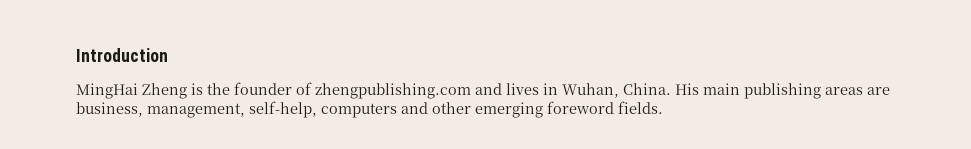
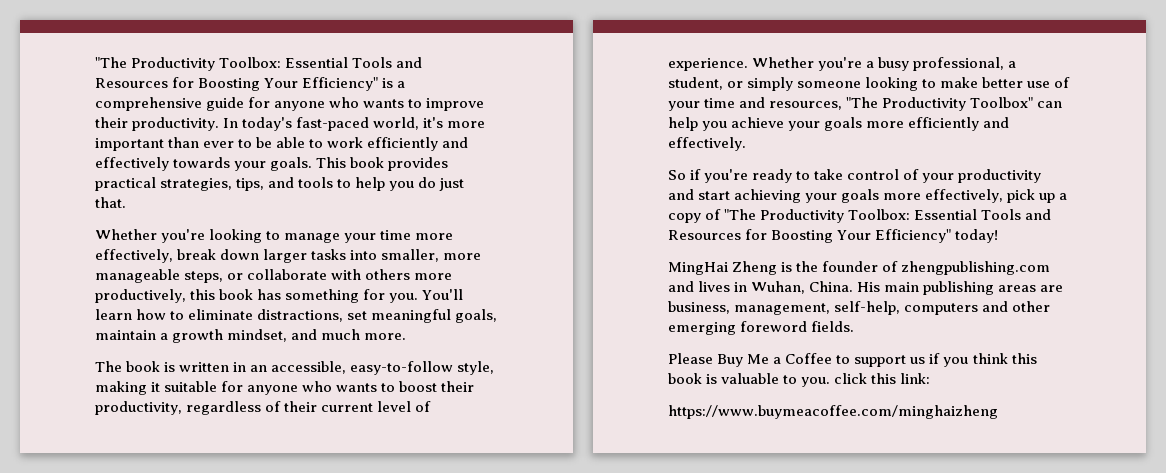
[76,48,168,62] Introduction -> [95,57,423,71] [95,77,406,91] [95,97,485,111] [95,117,486,131] [95,137,469,151] [95,157,449,171] [95,177,465,191] [95,197,126,208] [95,229,454,243] [95,249,482,263] [95,269,453,283] [95,289,464,303] [95,309,498,323] [95,329,407,343] [95,361,495,375] [95,381,475,395] [95,401,432,415] [668,57,1017,71] [668,77,1071,91] [668,97,1063,111] [668,117,1010,131] [668,137,746,151] [668,169,1042,183] [668,189,1068,203] [668,209,1052,223] [668,229,999,243] "The Productivity Toolbox: Essential Tools and Resources for Boosting Your Efficiency" is a comprehensive guide for anyone who wants to improve their productivity. In today's fast-paced world, it's more important than ever to be able to work efficiently and effectively towards your goals. This book provides practical strategies, tips, and tools to help you do just that. // Whether you're looking to manage your time more effectively, break down larger tasks into smaller, more manageable steps, or collaborate with others more productively, this book has something for you. You'll learn how to eliminate distractions, set meaningful goals, maintain a growth mindset, and much more. // The book is written in an accessible, easy-to-follow style, making it suitable for anyone who wants to boost their productivity, regardless of their current level of experience. Whether you're a busy professional, a student, or simply someone looking to make better use of your time and resources, "The Productivity Toolbox" can help you achieve your goals more efficiently and effectively. // So if you're ready to take control of your productivity and start achieving your goals more effectively, pick up a copy of "The Productivity Toolbox: Essential Tools and Resources for Boosting Your Efficiency" today!
(663, 107) none -> [668,353,1037,367] [668,373,931,387] [668,405,998,419] // Please Buy Me a Coffee to support us if you think this book is valuable to you. click this link: // https://www.buymeacoffee.com/minghaizheng

